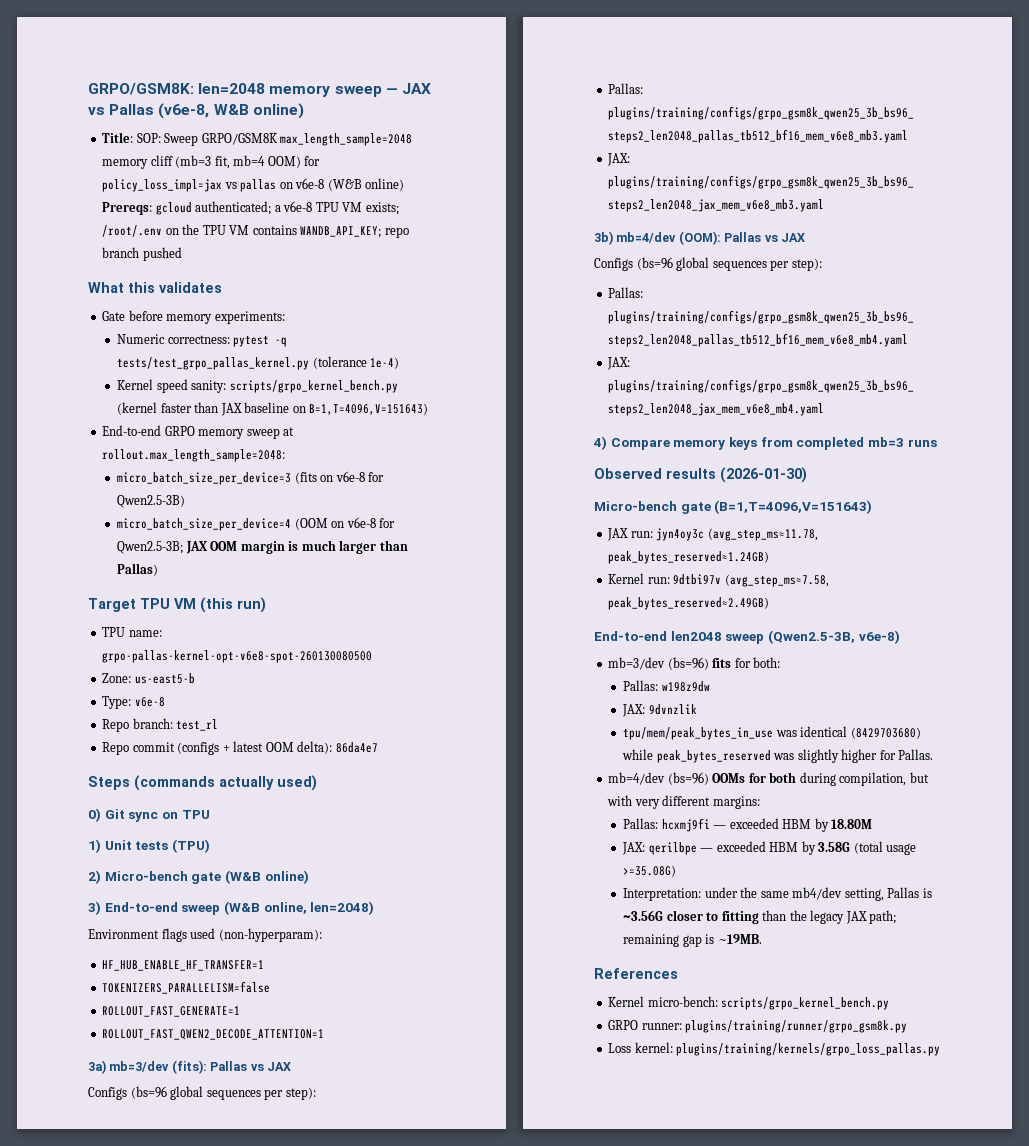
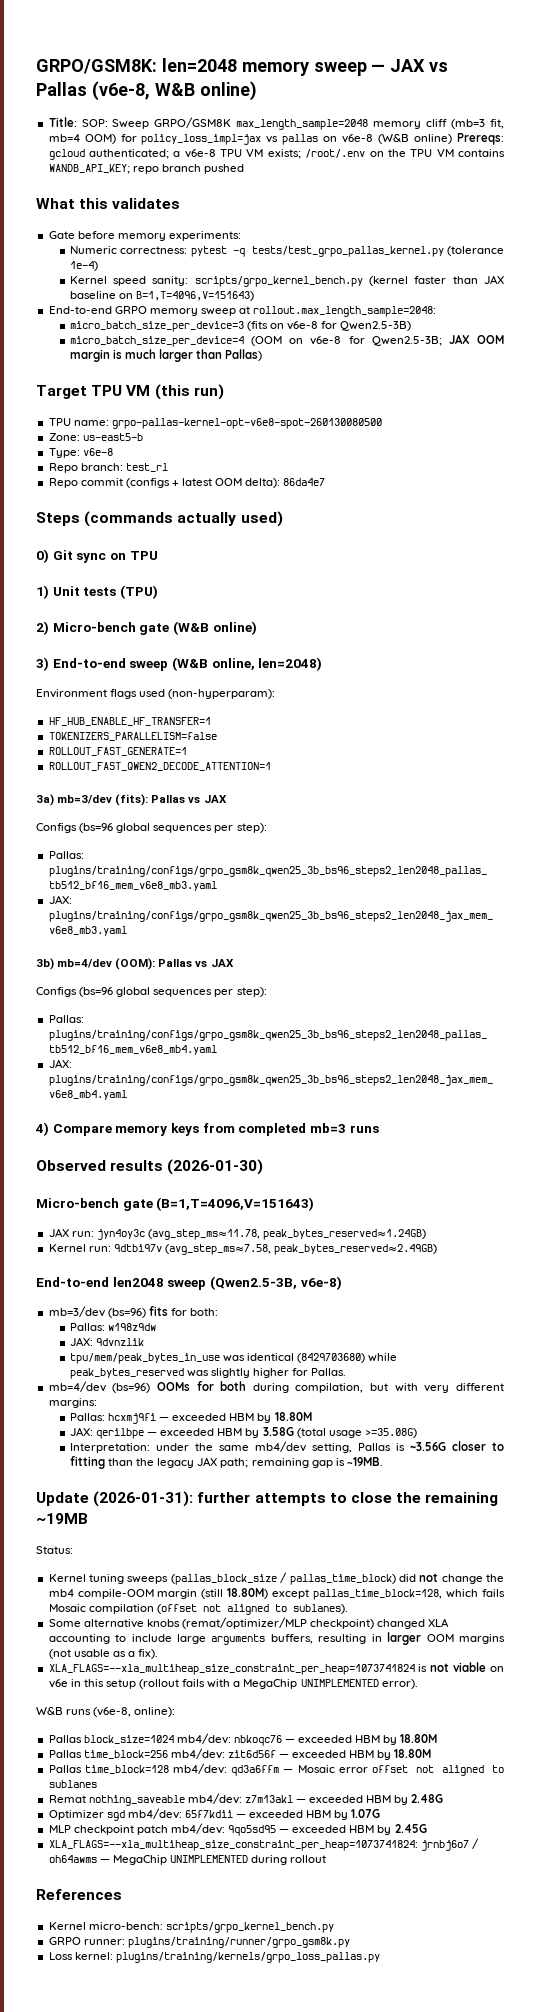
(762, 939) none -> [36,1491,499,1507] [36,1513,88,1524] [36,1546,73,1554] [48,1572,504,1585] [48,1588,505,1600] [48,1604,348,1615] [48,1617,450,1629] [48,1632,506,1645] [48,1649,159,1659] [48,1662,504,1675] [48,1679,418,1689] [36,1707,176,1717] [48,1733,438,1746] [48,1748,432,1760] [48,1763,504,1776] [48,1780,97,1788] [48,1793,444,1806] [48,1808,381,1821] [48,1823,427,1836] [48,1838,479,1851] [48,1855,327,1865] // Update (2026-01-31): further attempts to close the remaining ~19MB // Status: // Kernel tuning sweeps (pallas_block_size / pallas_time_block) did not change the mb4 compile-OOM margin (still 18.80M) except pallas_time_block=128, which fails Mosaic compilation (offset not aligned to sublanes). // Some alternative knobs (remat/optimizer/MLP checkpoint) changed XLA accounting to include large arguments buffers, resulting in larger OOM margins (not usable as a fix). // XLA_FLAGS=--xla_multiheap_size_constraint_per_heap=1073741824 is not viable on v6e in this setup (rollout fails with a MegaChip UNIMPLEMENTED error). // W&B runs (v6e-8, online): // Pallas block_size=1024 mb4/dev: nbkoqc76 — exceeded HBM by 18.80M // Pallas time_block=256 mb4/dev: zit6d56f — exceeded HBM by 18.80M // Pallas time_block=128 mb4/dev: qd3a6ffm — Mosaic error offset not aligned to sublanes // Remat nothing_saveable mb4/dev: z7m13akl — exceeded HBM by 2.48G // Optimizer sgd mb4/dev: 65f7kdii — exceeded HBM by 1.07G // MLP checkpoint patch mb4/dev: 9qo5sd95 — exceeded HBM by 2.45G // XLA_FLAGS=--xla_multiheap_size_constraint_per_heap=1073741824: jrnbj6o7 / oh64awms — MegaChip UNIMPLEMENTED during rollout

